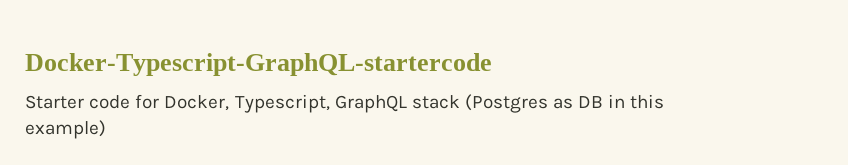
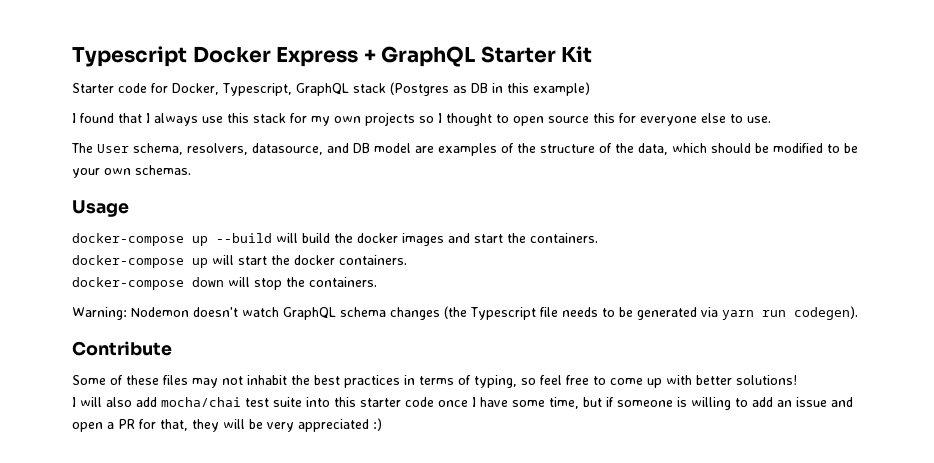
[25,53,492,76] Docker-Typescript-GraphQL-startercode -> [72,46,593,67] Typescript Docker Express + GraphQL Starter Kit
(106, 129) none -> [72,112,771,126] [71,143,858,156] [72,165,191,178] [72,200,129,217] [72,233,598,246] [72,255,407,268] [72,277,377,290] [72,306,858,320] [72,341,172,356] [72,375,797,388] [72,397,853,410] [72,418,382,432] // I found that I always use this stack for my own projects so I thought to open source this for everyone else to use. // The User schema, resolvers, datasource, and DB model are examples of the structure of the data, which should be modified to be your own schemas. // Usage // docker-compose up --build will build the docker images and start the containers. // docker-compose up will start the docker containers. // docker-compose down will stop the containers. // Warning: Nodemon doesn't watch GraphQL schema changes (the Typescript file needs to be generated via yarn run codegen). // Contribute // Some of these files may not inhabit the best practices in terms of typing, so feel free to come up with better solutions! // I will also add mocha/chai test suite into this starter code once I have some time, but if someone is willing to add an issue and open a PR for that, they will be very appreciated :)

